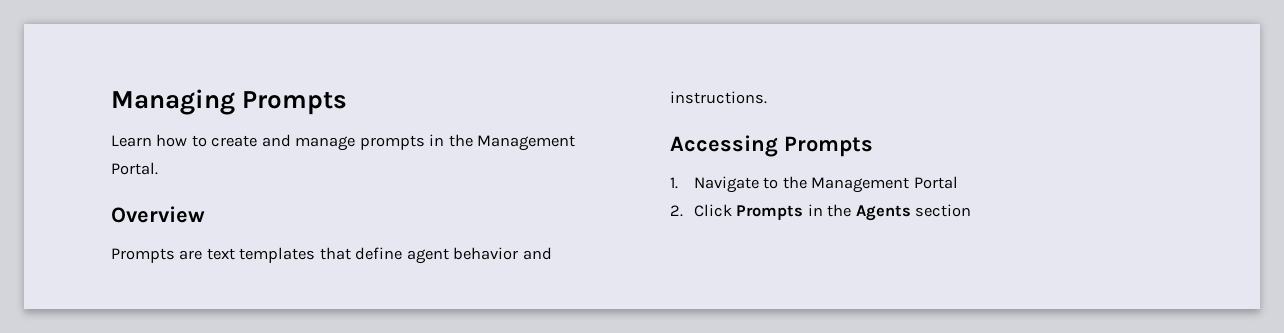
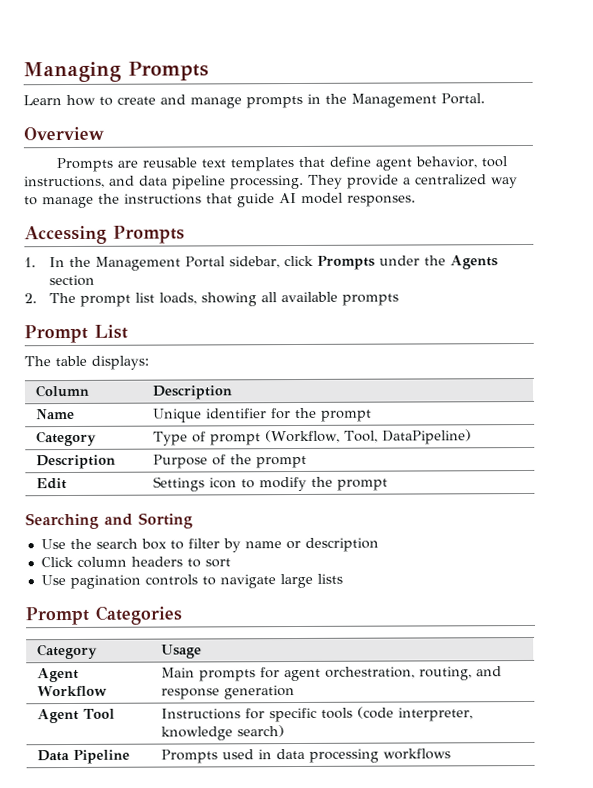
(203, 255) none -> [142,157,199,168] reusable
[453,247,552,260] [670,91,767,104] behavior and instructions. -> [415,156,509,169] [24,174,518,190] [24,192,416,209] behavior, tool instructions, and data pipeline processing. They provide a centralized way to manage the instructions that guide AI model responses.
[693,176,779,193] Navigate to -> [48,257,65,268] In
[670,204,823,220] // 2. Click Prompts in -> [228,255,420,270] sidebar, click Prompts under
(972, 210) none -> [24,291,399,307] [24,324,128,344] [24,355,149,370] [35,384,91,398] [152,385,234,400] [36,408,76,420] [153,407,373,423] [36,430,98,447] [153,429,473,446] [36,454,117,470] [153,454,308,469] [36,478,68,490] [153,476,389,492] [25,512,193,530] [40,537,379,553] [40,556,231,568] [40,573,343,589] [25,605,183,626] [37,643,99,660] [161,644,203,659] [37,667,80,683] [37,685,108,697] [161,666,503,682] [161,685,296,700] [37,708,116,724] [161,706,474,723] [161,725,286,741] [37,749,131,764] [161,748,452,764] // 2. The prompt list loads, showing all available prompts // Prompt List // The table displays: // Column | Description // Name | Unique identifier for the prompt // Category | Type of prompt (Workflow, Tool, DataPipeline) // Description | Purpose of the prompt // Edit | Settings icon to modify the prompt // Searching and Sorting // Use the search box to filter by name or description // Click column headers to sort // Use pagination controls to navigate large lists // Prompt Categories // Category | Usage // Agent Workflow | Main prompts for agent orchestration, routing, and response generation // Agent Tool | Instructions for specific tools (code interpreter, knowledge search) // Data Pipeline | Prompts used in data processing workflows

